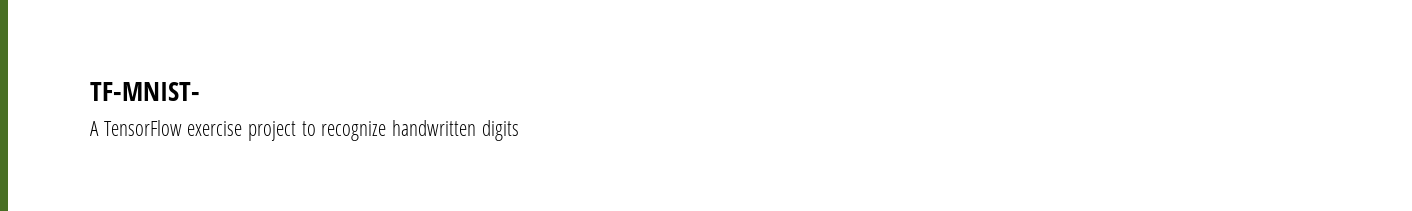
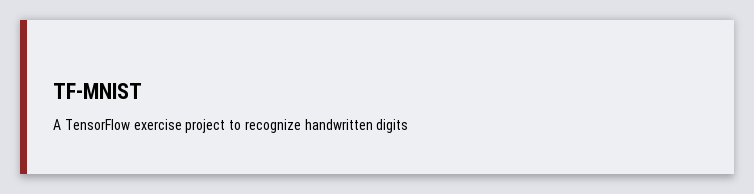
[90,82,200,101] TF-MNIST- -> [53,83,142,99] TF-MNIST

